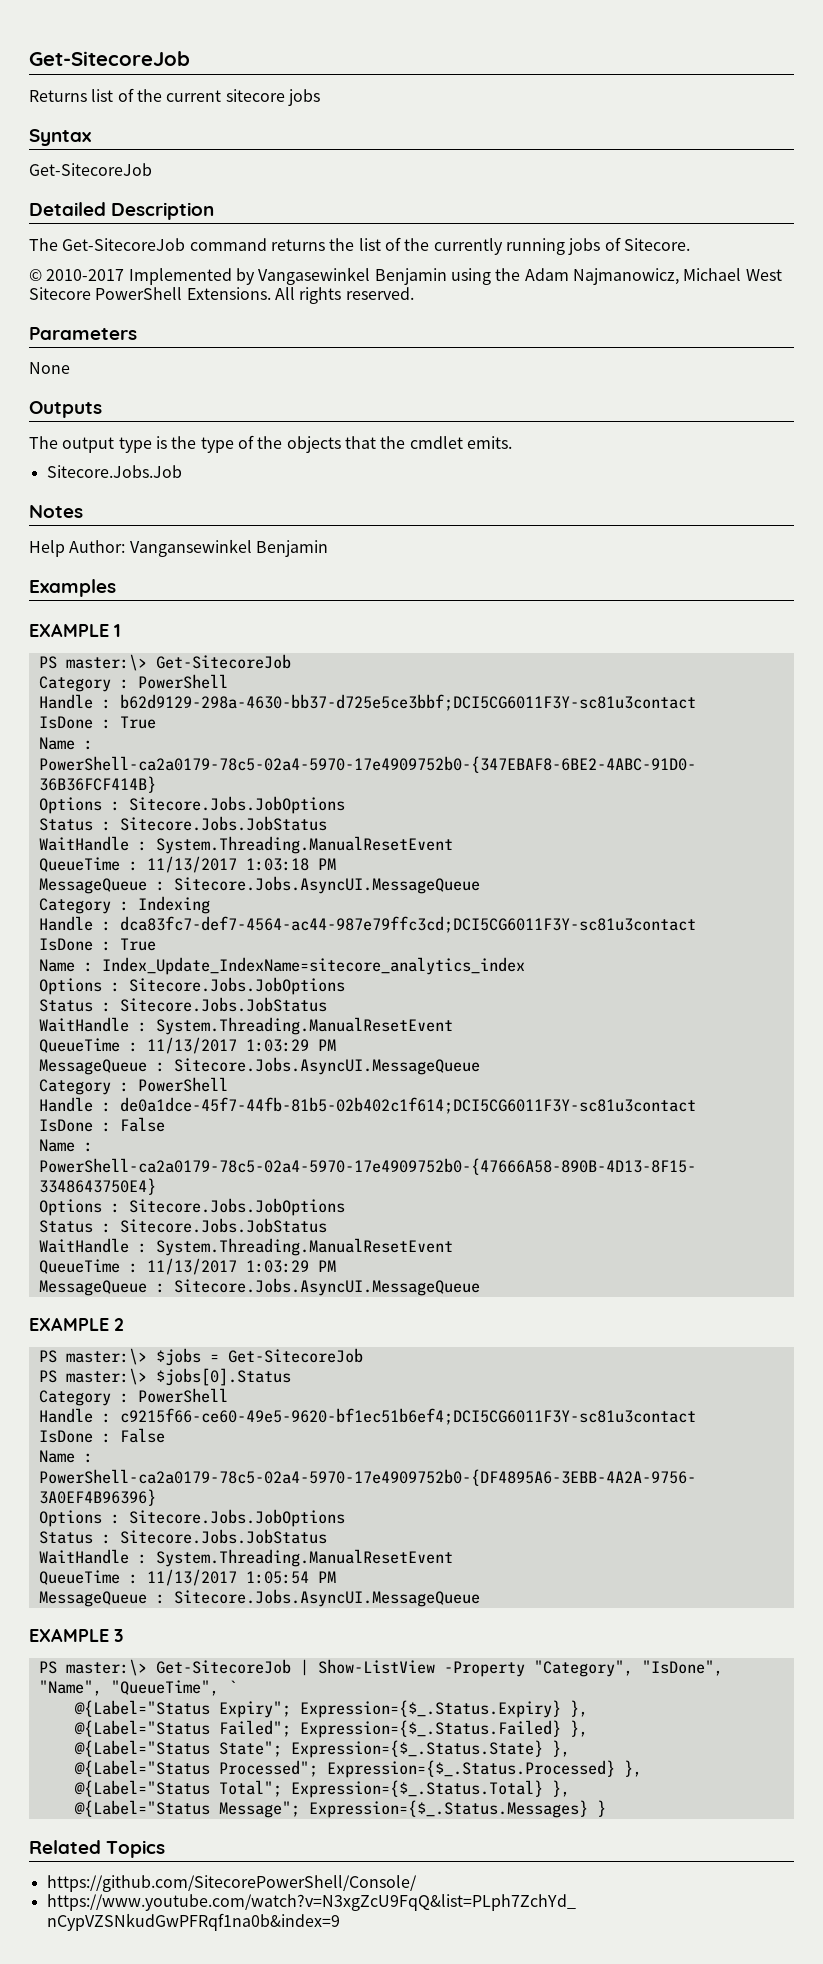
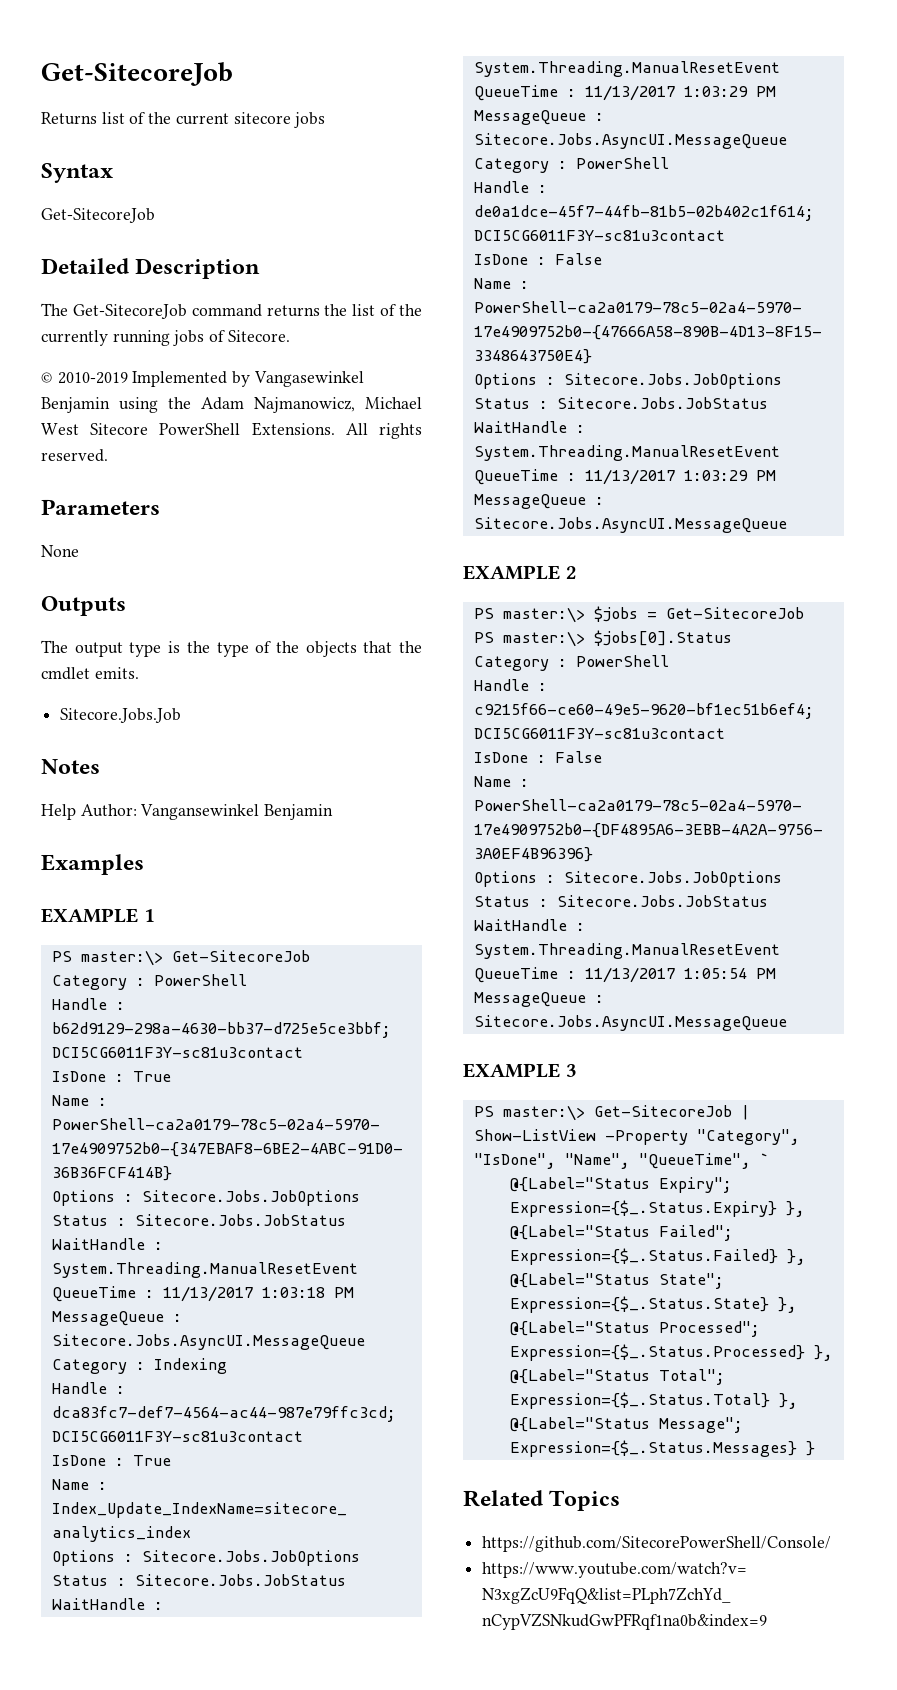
[46,269,125,281] 2010-2017 -> [57,372,128,384] 2010-2019

